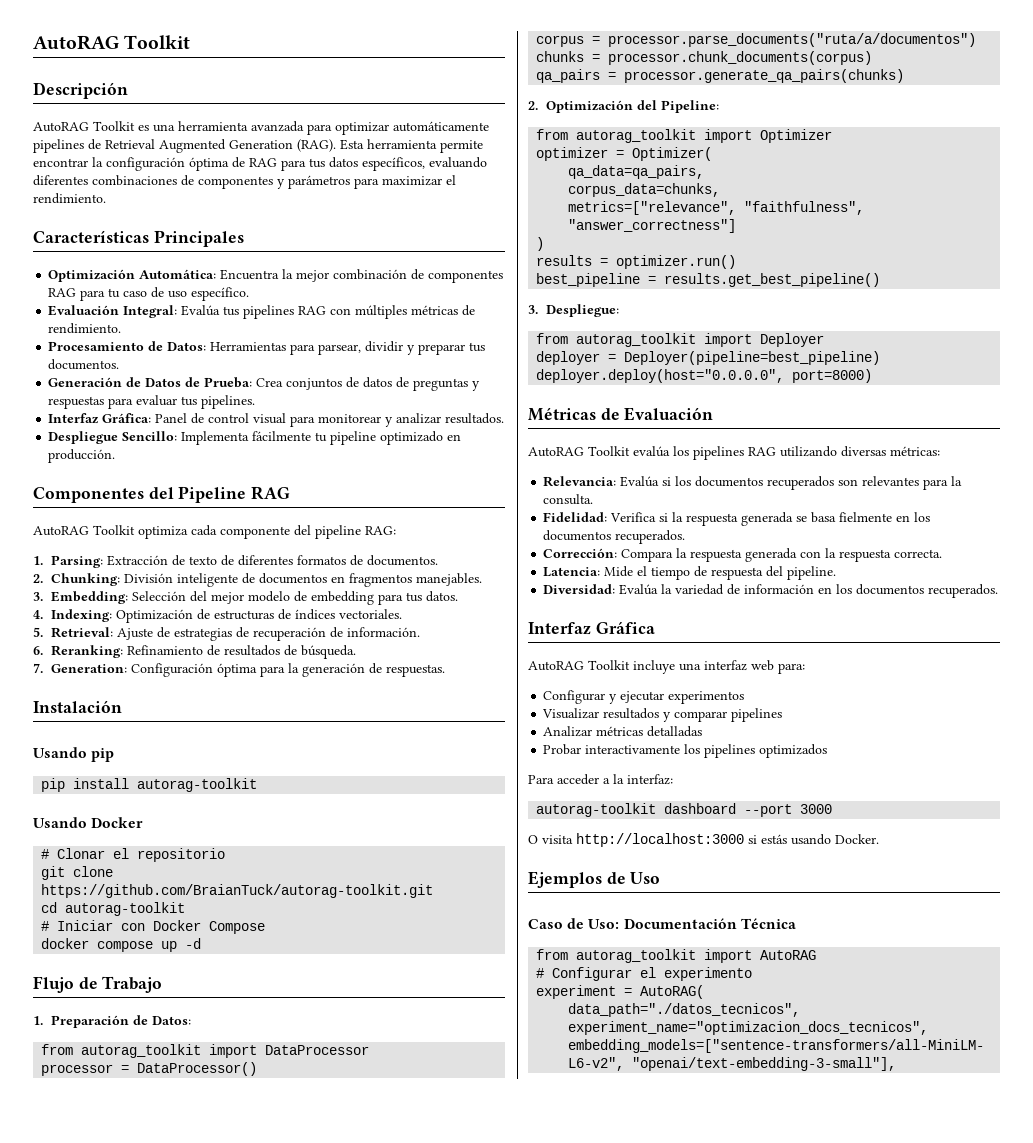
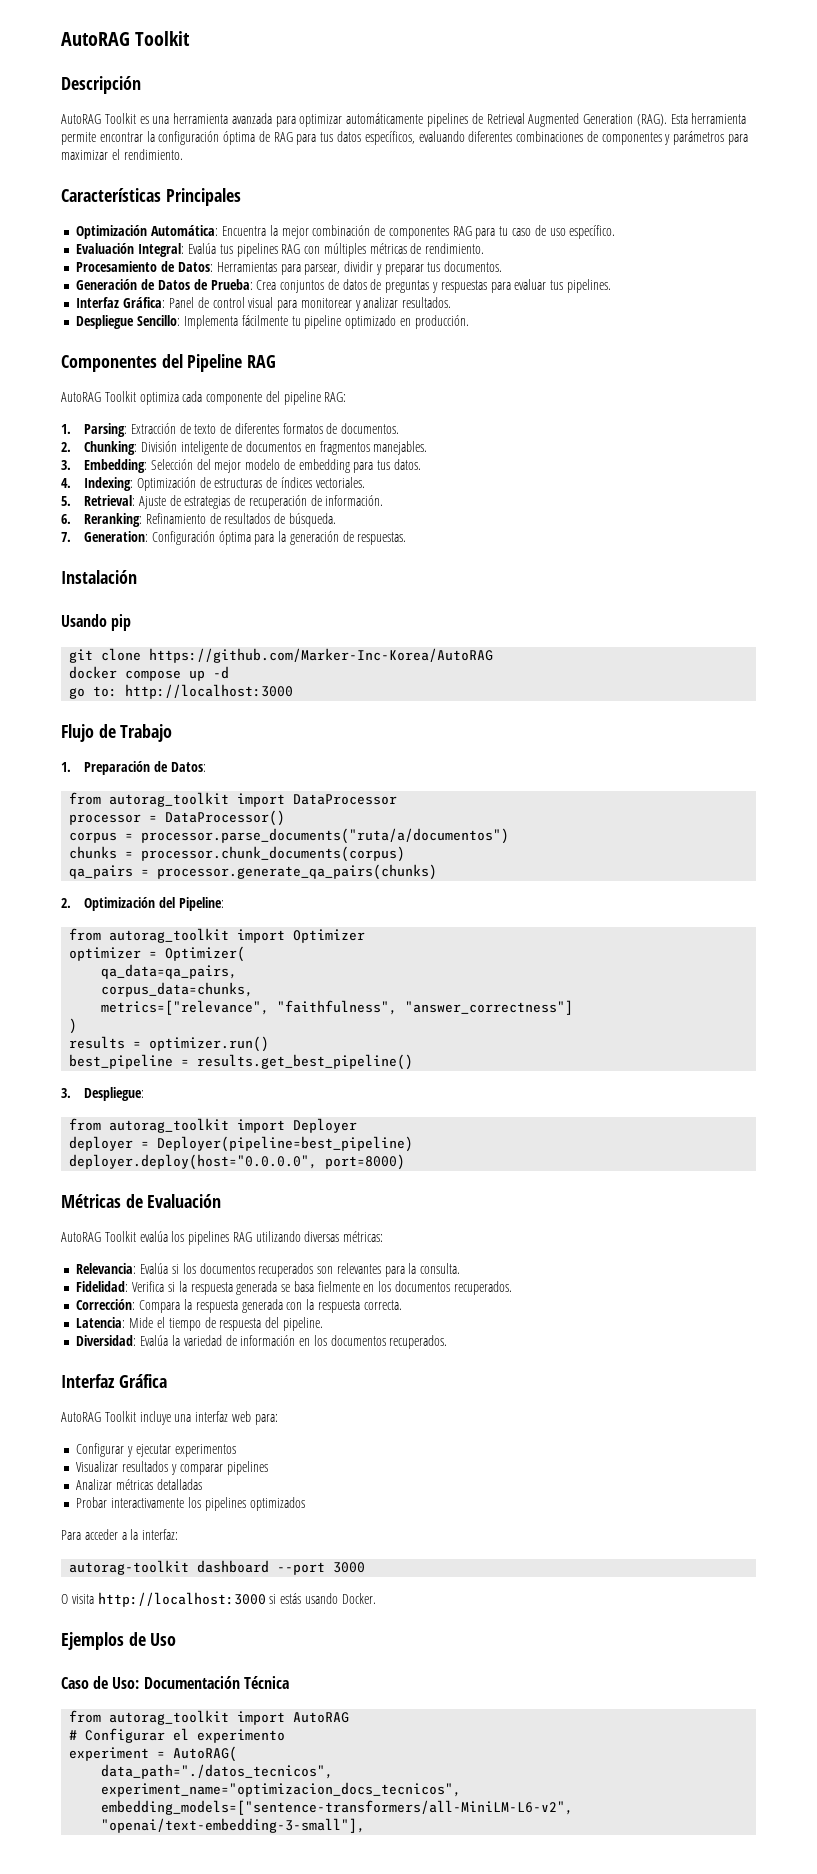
[41,778,258,792] [33,817,144,828] [41,848,226,862] [41,866,114,880] [41,884,434,898] [41,902,186,916] [41,920,266,934] pip install autorag-toolkit // Usando Docker // # Clonar el repositorio // git clone https://github.com/BraianTuck/autorag-toolkit.git // cd autorag-toolkit // # Iniciar con Docker Compose -> [69,648,494,663] git clone https://github.com/Marker-Inc-Korea/AutoRAG
(202, 943) none -> [69,684,294,699] // go to: http://localhost:3000

